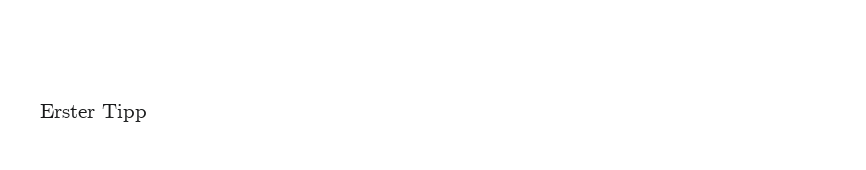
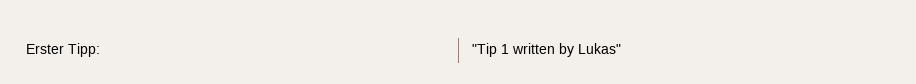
[102,104,147,122] Tipp -> [68,43,100,57] [472,43,621,57] Tipp: // "Tip 1 written by Lukas"

